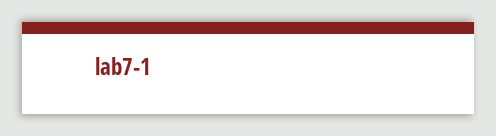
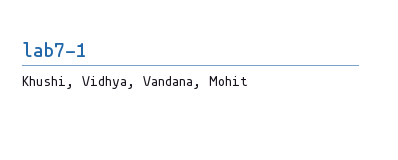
(151, 66) none -> [22,76,248,89] // Khushi, Vidhya, Vandana, Mohit

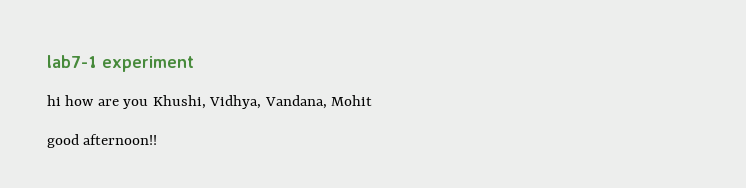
(87, 49) // -> [102,56,194,72] [47,95,149,109] experiment // hi how are you
(248, 81) none -> [47,134,158,148] // good afternoon!!

